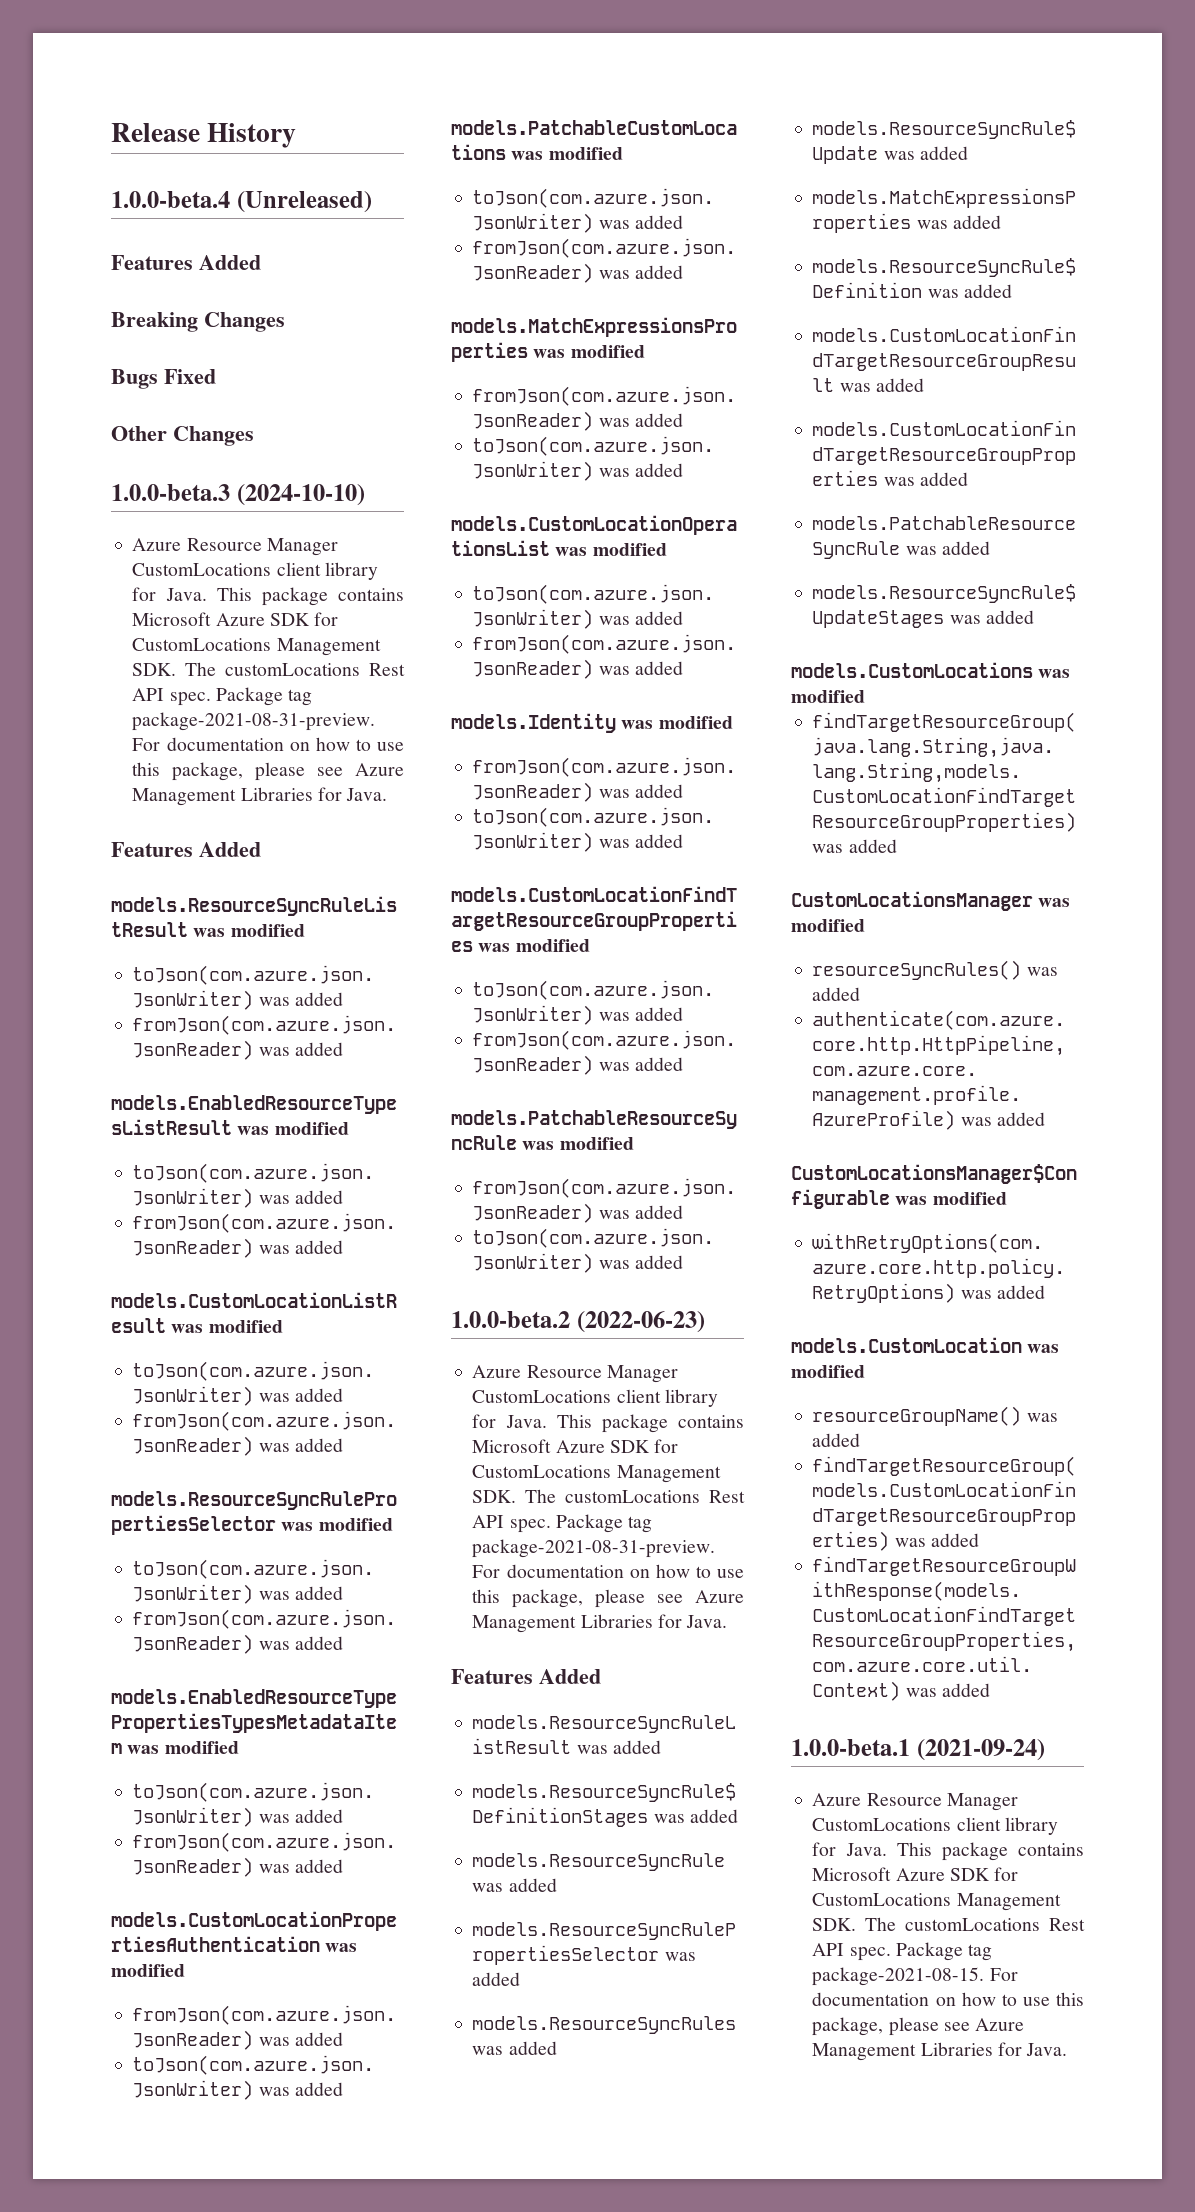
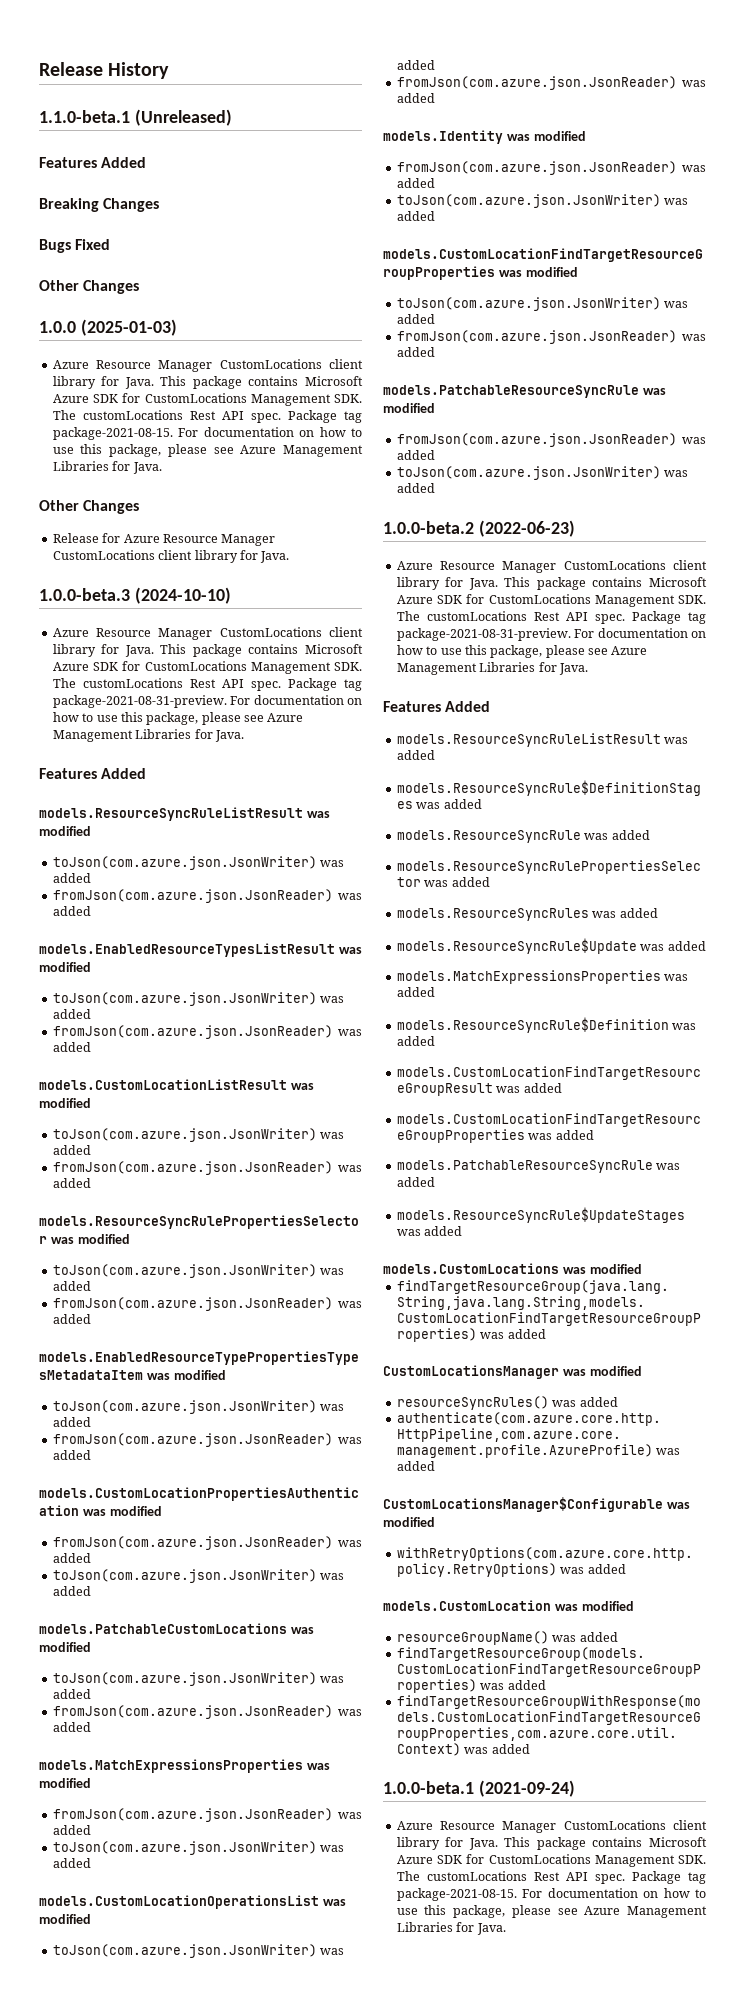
[111,191,230,208] 1.0.0-beta.4 -> [39,110,130,123] 1.1.0-beta.1
(254, 436) none -> [39,319,177,336] [52,359,363,372] [52,376,363,389] [52,393,362,406] [52,410,362,423] [52,427,362,440] [52,444,363,457] [52,461,162,474] [39,500,140,514] [52,533,276,546] [52,550,290,563] // 1.0.0 (2025-01-03) // Azure Resource Manager CustomLocations client library for Java. This package contains Microsoft Azure SDK for CustomLocations Management SDK. The customLocations Rest API spec. Package tag package-2021-08-15. For documentation on how to use this package, please see Azure Management Libraries for Java. // Other Changes // Release for Azure Resource Manager CustomLocations client library for Java.

